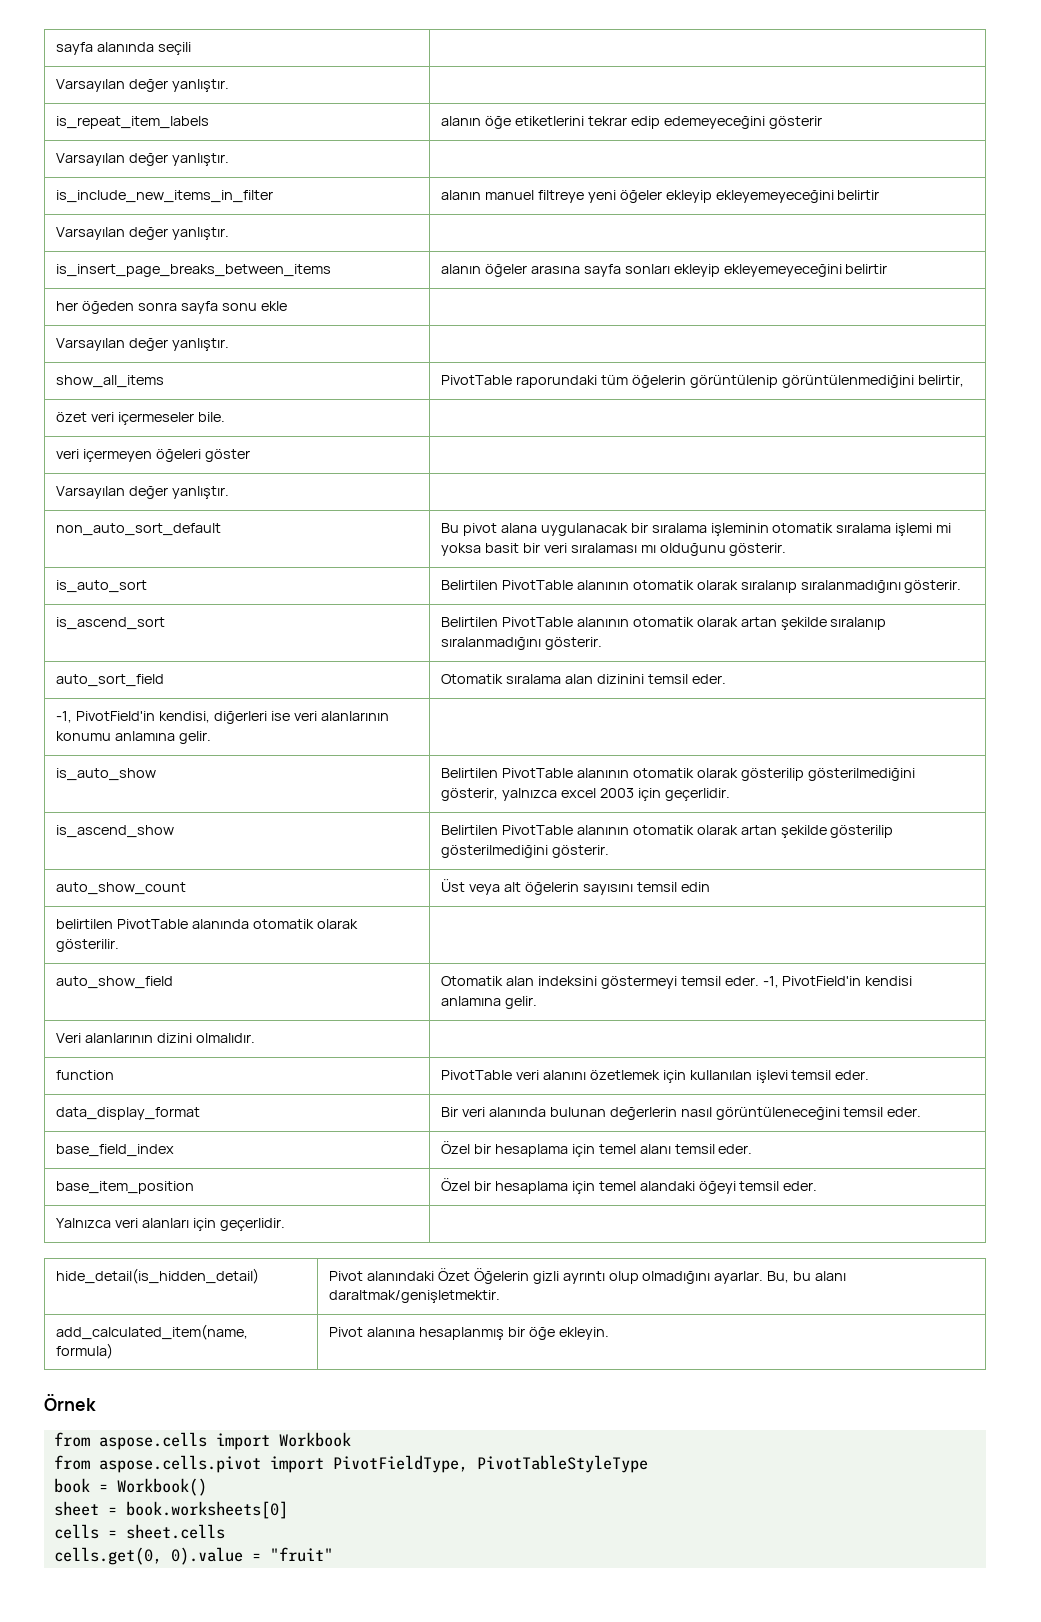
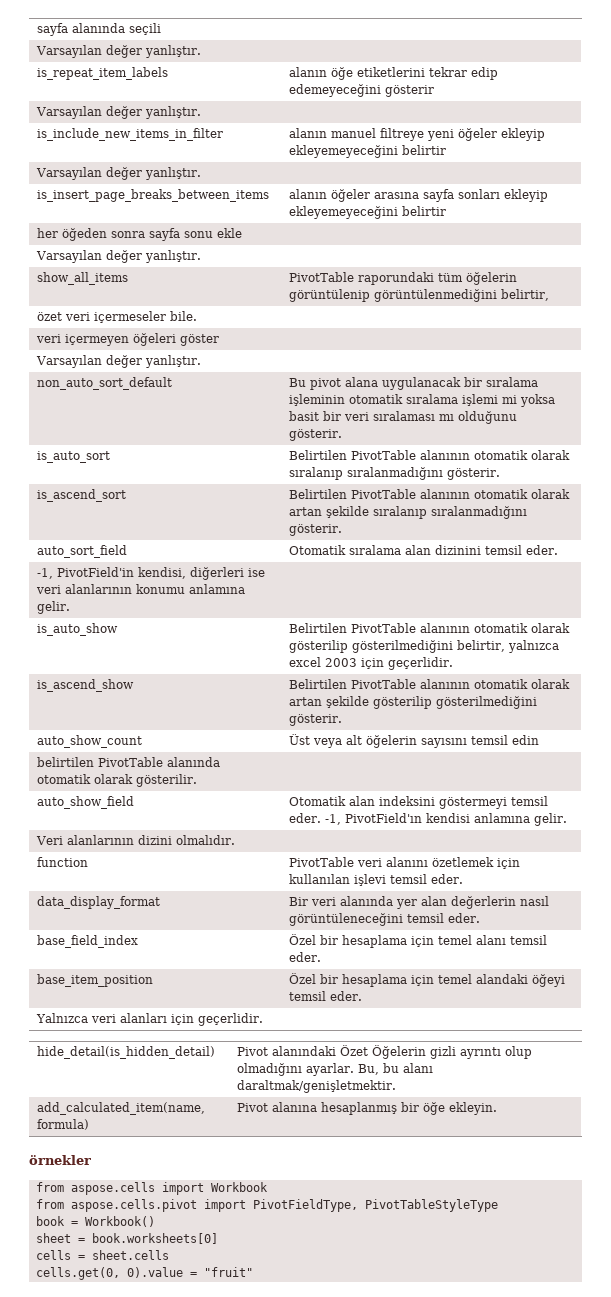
[441,788,499,801] gösterir, -> [457,640,506,652] belirtir,
[782,976,862,986] PivotField'in -> [345,813,423,823] PivotField'ın
[549,1107,606,1117] bulunan -> [396,896,448,909] yer alan
[44,1394,96,1411] Örnek -> [29,1155,91,1165] örnekler

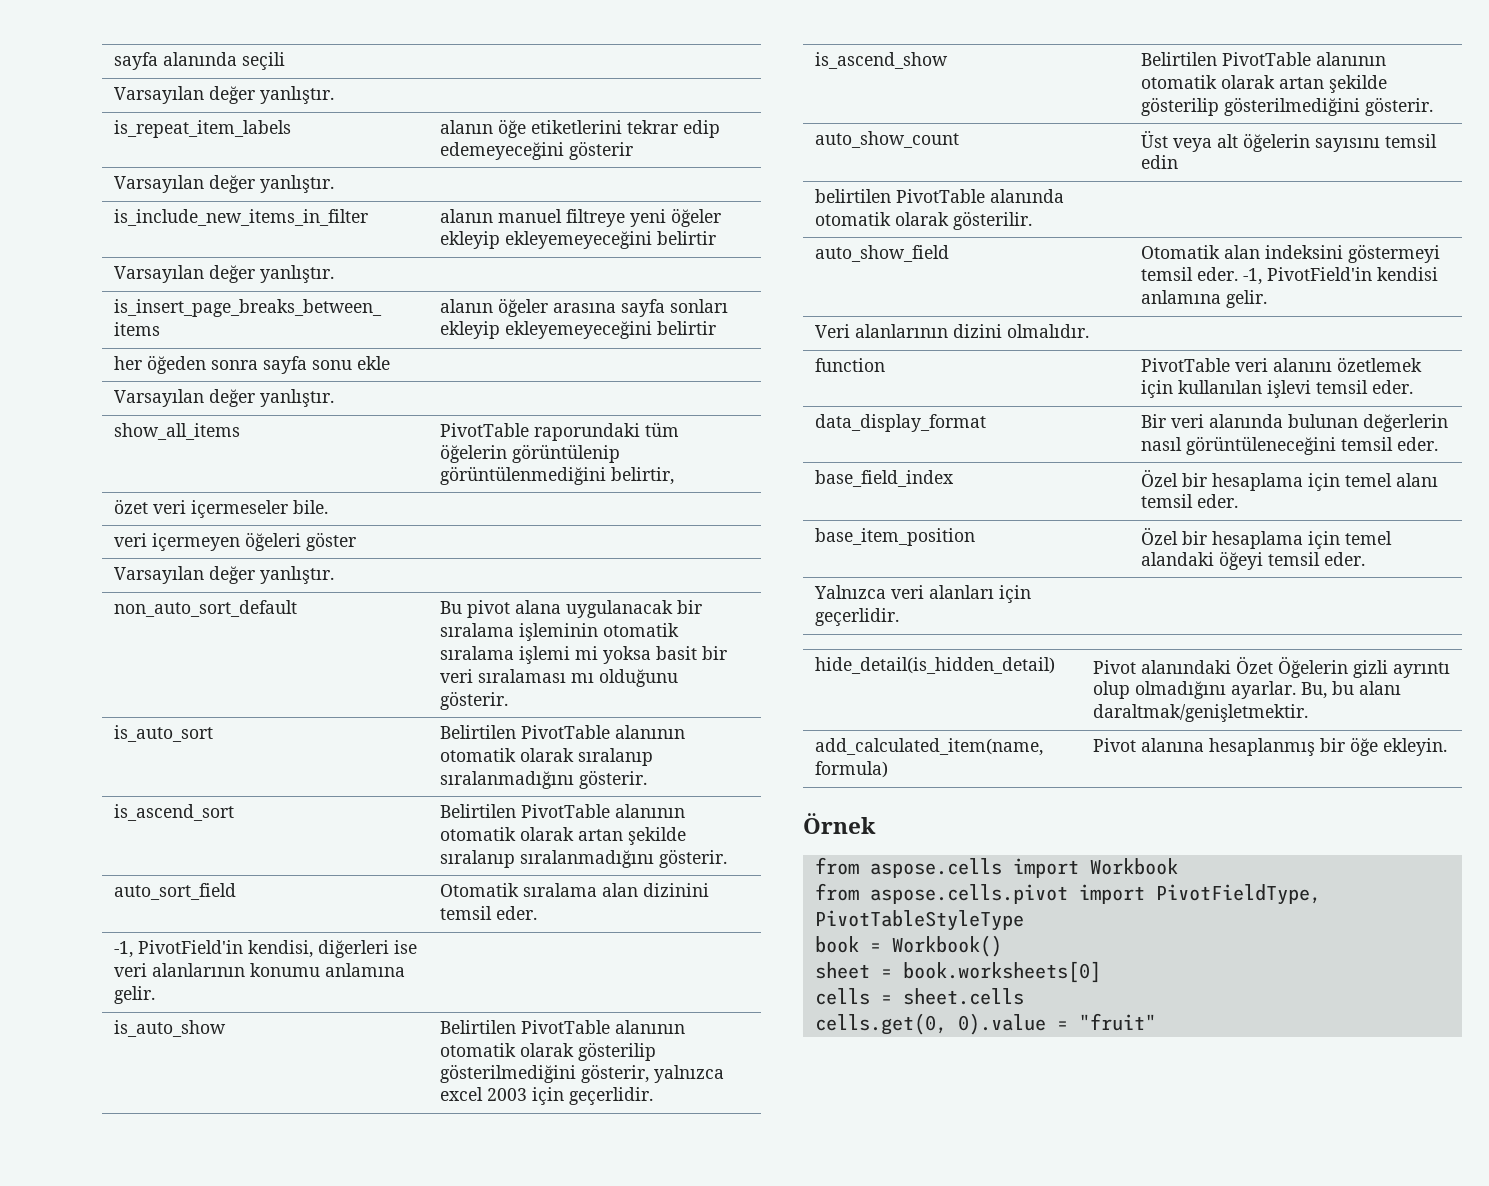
[457,640,506,652] belirtir, -> [580,1064,649,1083] gösterir,
[345,813,423,823] PivotField'ın -> [1266,267,1372,281] PivotField'in
[396,896,448,909] yer alan -> [1287,414,1358,428] bulunan
[29,1155,91,1165] örnekler -> [803,813,876,834] Örnek

